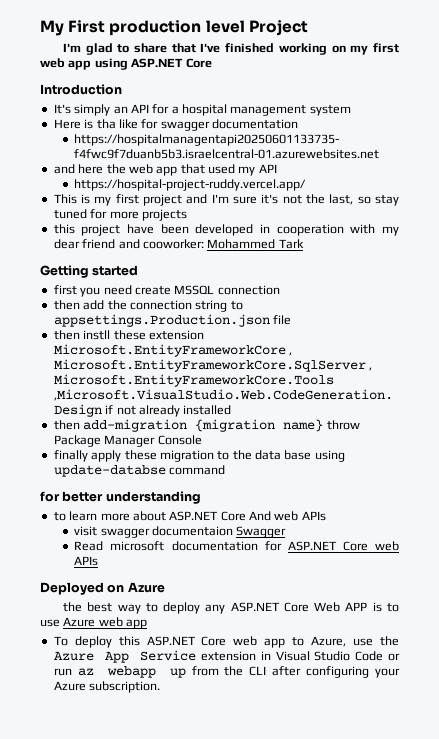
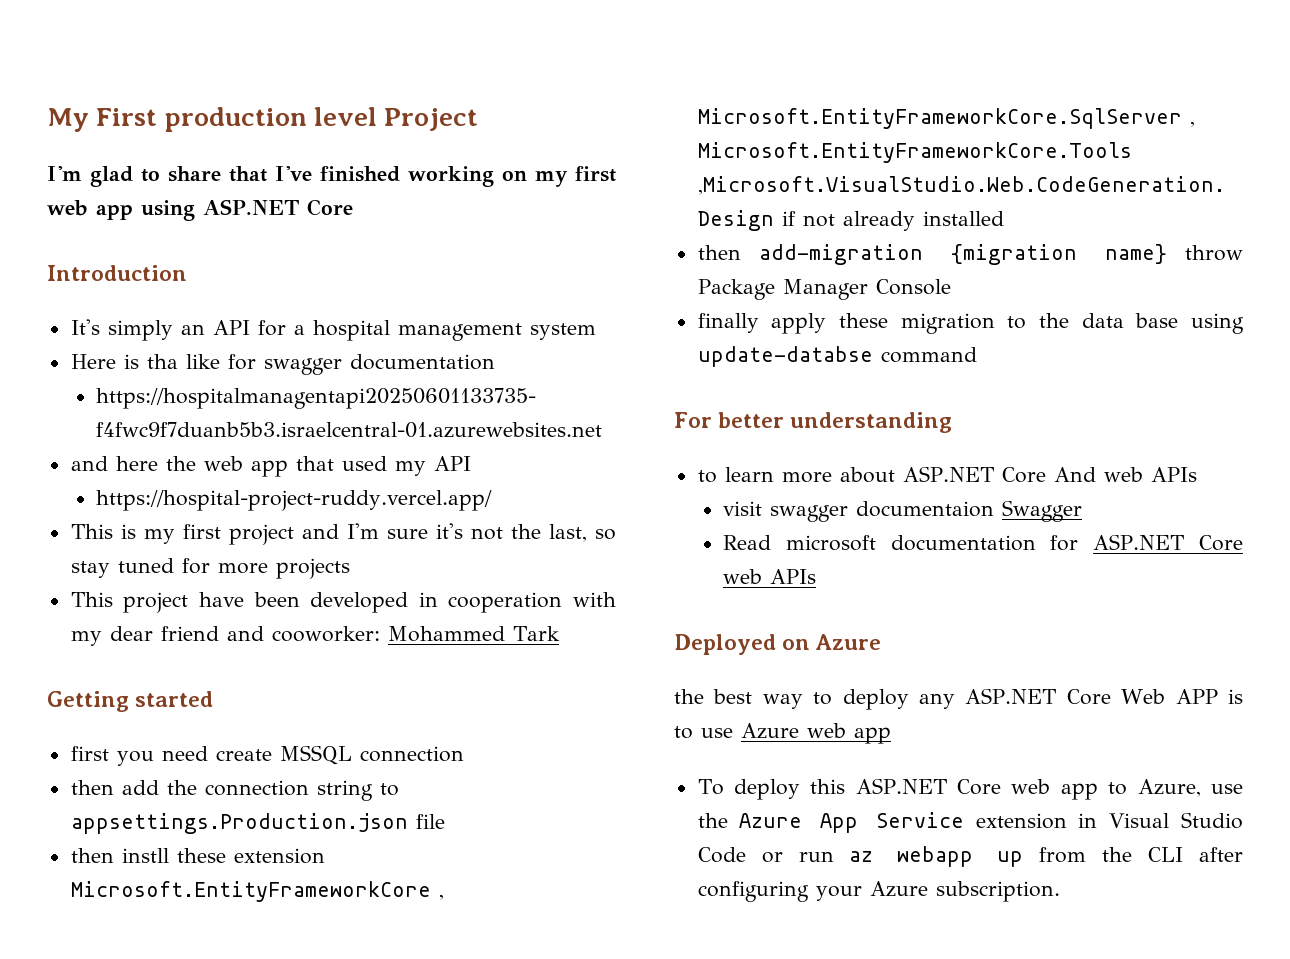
[53,224,75,234] this -> [70,592,113,607] This
[40,491,60,502] for -> [674,412,712,428] For

